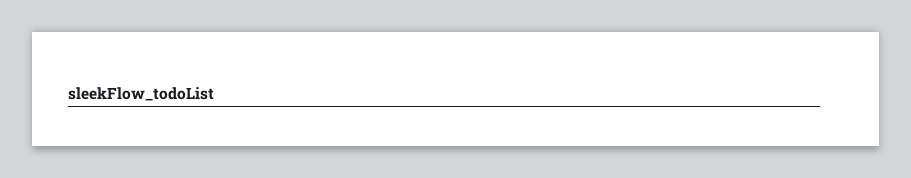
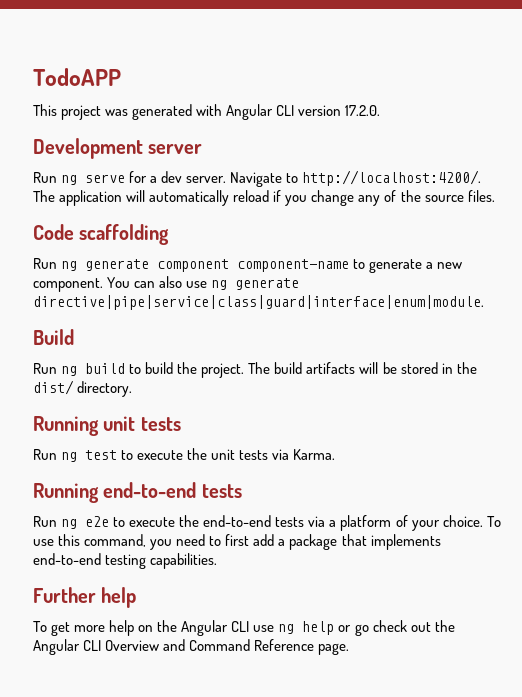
[68,87,214,101] sleekFlow_todoList -> [33,68,121,86] [33,104,381,120] [33,138,203,159] [33,170,482,187] [33,190,495,206] [33,224,170,245] [33,258,463,273] [33,276,300,292] [33,295,484,310] [33,329,74,345] [33,362,477,378] [33,380,133,397] [33,416,181,436] [33,448,336,462] [33,482,242,503] [33,515,501,531] [33,534,441,550] [33,553,218,569] [33,587,137,608] [33,620,455,636] [33,639,350,655] TodoAPP // This project was generated with Angular CLI version 17.2.0. // Development server // Run ng serve for a dev server. Navigate to http://localhost:4200/. The application will automatically reload if you change any of the source files. // Code scaffolding // Run ng generate component component-name to generate a new component. You can also use ng generate directive|pipe|service|class|guard|interface|enum|module. // Build // Run ng build to build the project. The build artifacts will be stored in the dist/ directory. // Running unit tests // Run ng test to execute the unit tests via Karma. // Running end-to-end tests // Run ng e2e to execute the end-to-end tests via a platform of your choice. To use this command, you need to first add a package that implements end-to-end testing capabilities. // Further help // To get more help on the Angular CLI use ng help or go check out the Angular CLI Overview and Command Reference page.

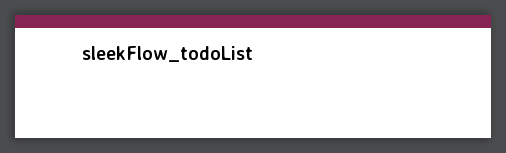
[33,68,121,86] [33,104,381,120] [33,138,203,159] [33,170,482,187] [33,190,495,206] [33,224,170,245] [33,258,463,273] [33,276,300,292] [33,295,484,310] [33,329,74,345] [33,362,477,378] [33,380,133,397] [33,416,181,436] [33,448,336,462] [33,482,242,503] [33,515,501,531] [33,534,441,550] [33,553,218,569] [33,587,137,608] [33,620,455,636] [33,639,350,655] TodoAPP // This project was generated with Angular CLI version 17.2.0. // Development server // Run ng serve for a dev server. Navigate to http://localhost:4200/. The application will automatically reload if you change any of the source files. // Code scaffolding // Run ng generate component component-name to generate a new component. You can also use ng generate directive|pipe|service|class|guard|interface|enum|module. // Build // Run ng build to build the project. The build artifacts will be stored in the dist/ directory. // Running unit tests // Run ng test to execute the unit tests via Karma. // Running end-to-end tests // Run ng e2e to execute the end-to-end tests via a platform of your choice. To use this command, you need to first add a package that implements end-to-end testing capabilities. // Further help // To get more help on the Angular CLI use ng help or go check out the Angular CLI Overview and Command Reference page. -> [82,46,253,62] sleekFlow_todoList

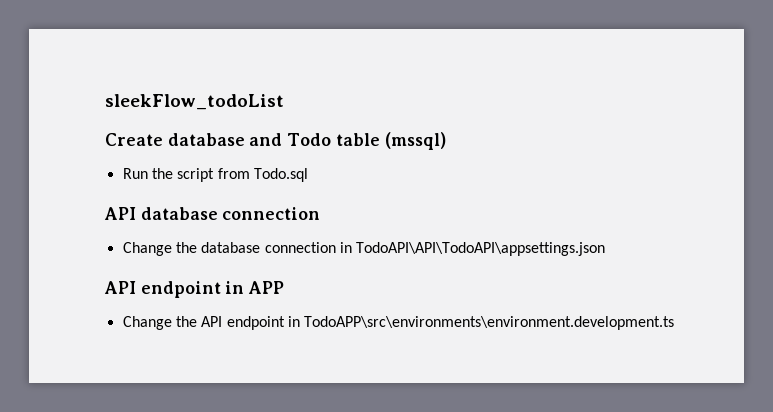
(253, 54) none -> [105,132,446,150] [122,168,308,182] [104,207,321,220] [122,242,606,256] [104,281,285,298] [122,316,675,330] // Create database and Todo table (mssql) // Run the script from Todo.sql // API database connection // Change the database connection in TodoAPI\API\TodoAPI\appsettings.json // API endpoint in APP // Change the API endpoint in TodoAPP\src\environments\environment.development.ts

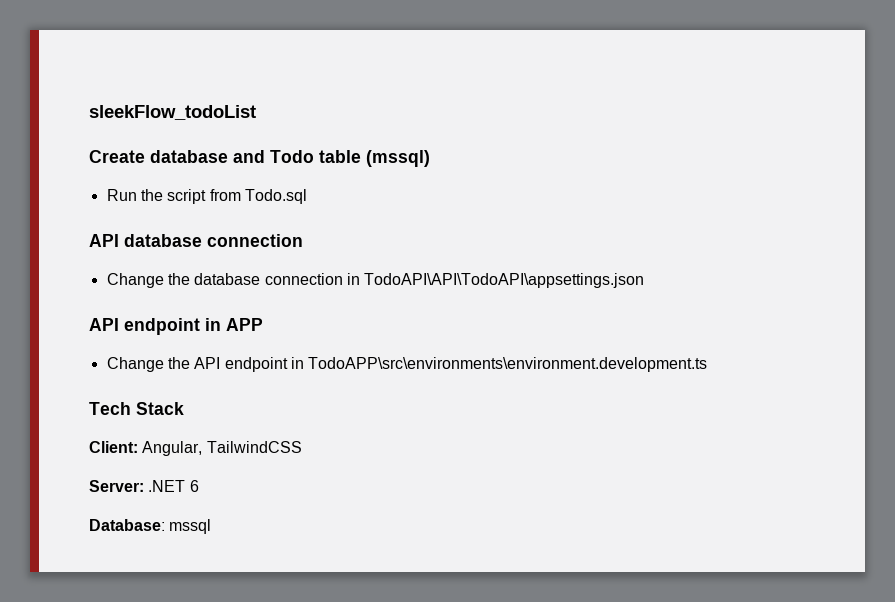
(675, 323) none -> [89,402,184,415] [89,441,302,456] [89,480,199,492] [89,519,212,534] // Tech Stack // Client: Angular, TailwindCSS // Server: .NET 6 // Database: mssql

